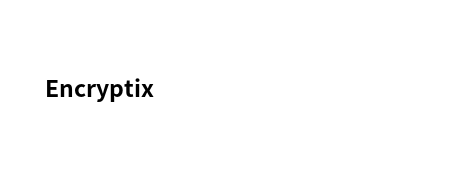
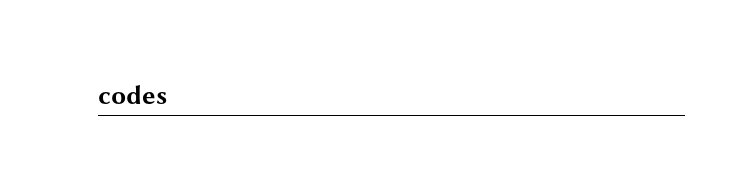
[45,78,154,102] Encryptix -> [98,85,167,104] codes

